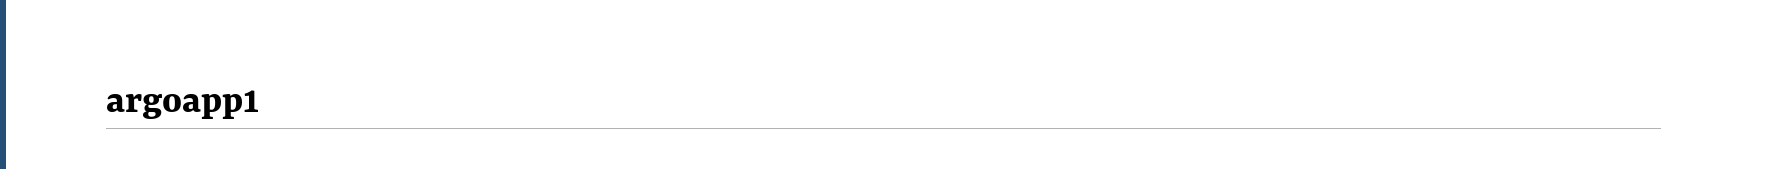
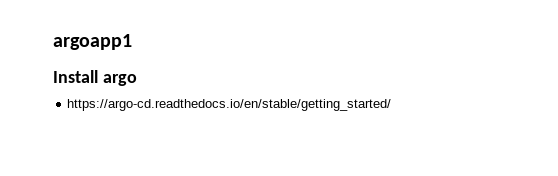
(259, 104) none -> [53,70,137,86] [67,99,392,111] // Install argo // https://argo-cd.readthedocs.io/en/stable/getting_started/

